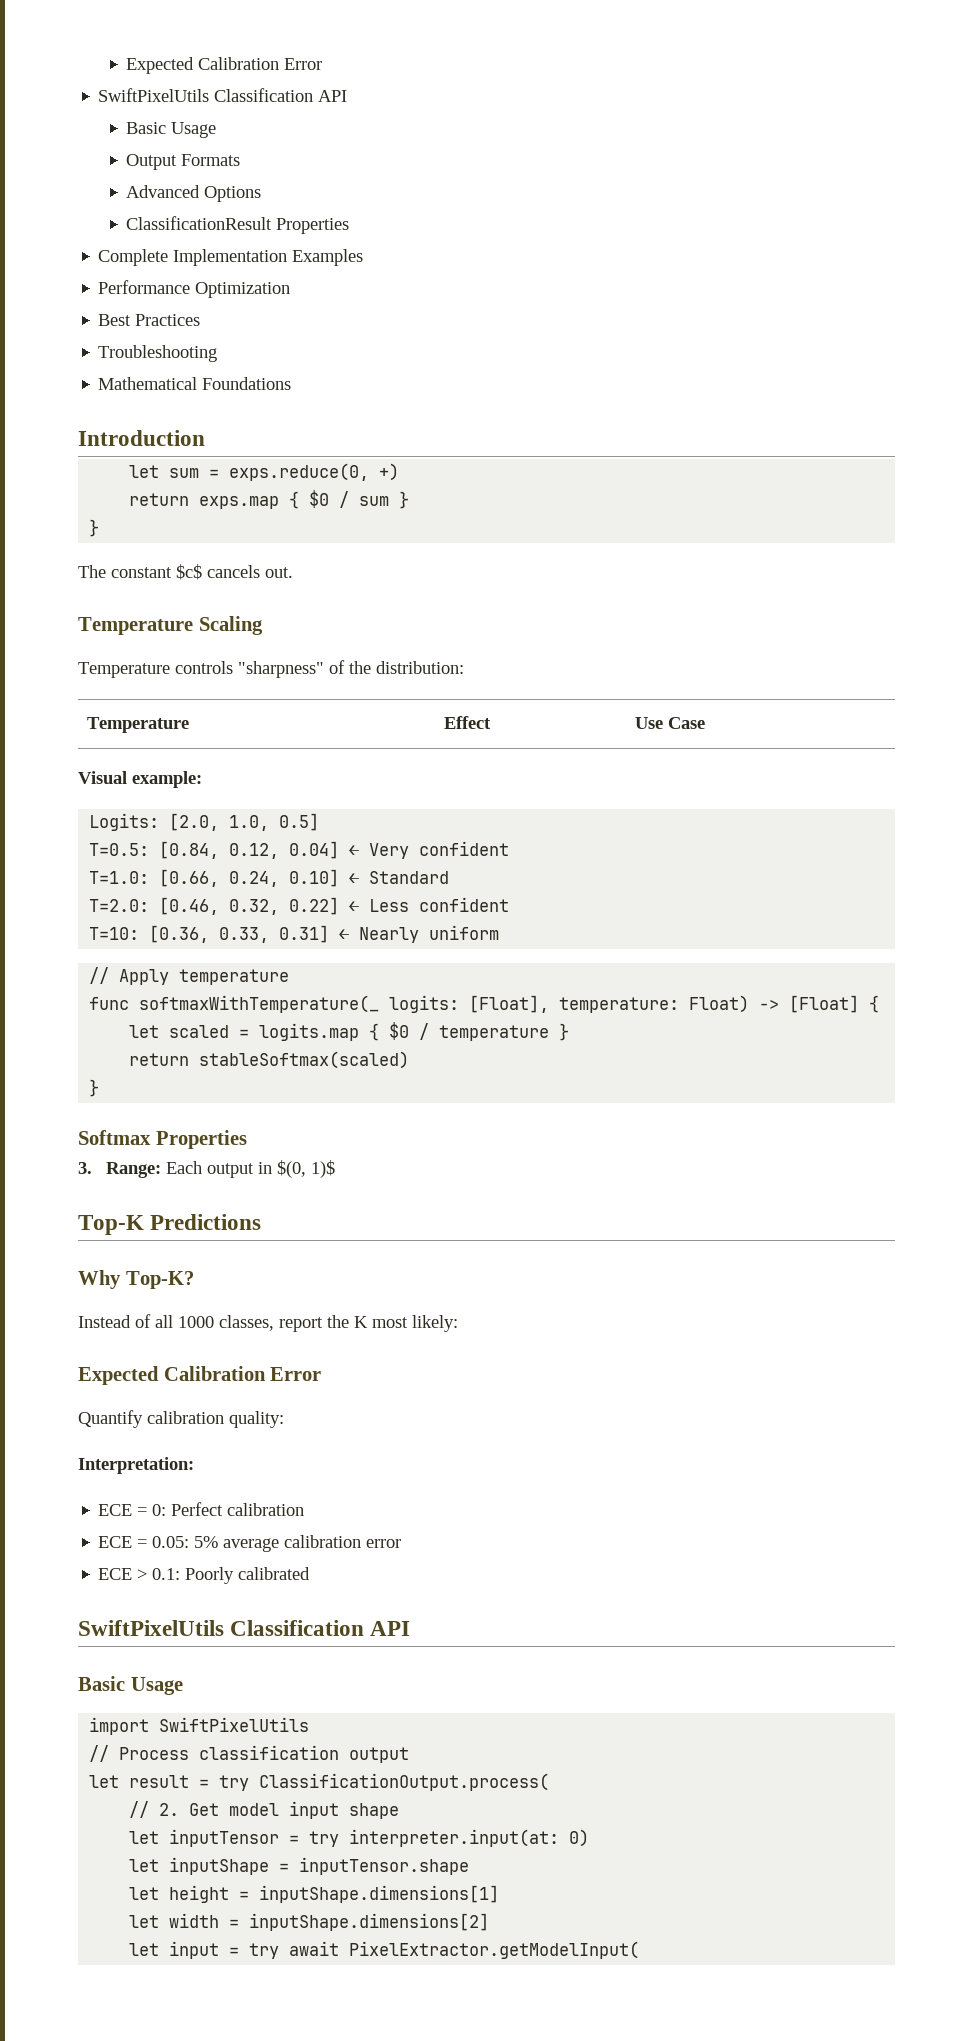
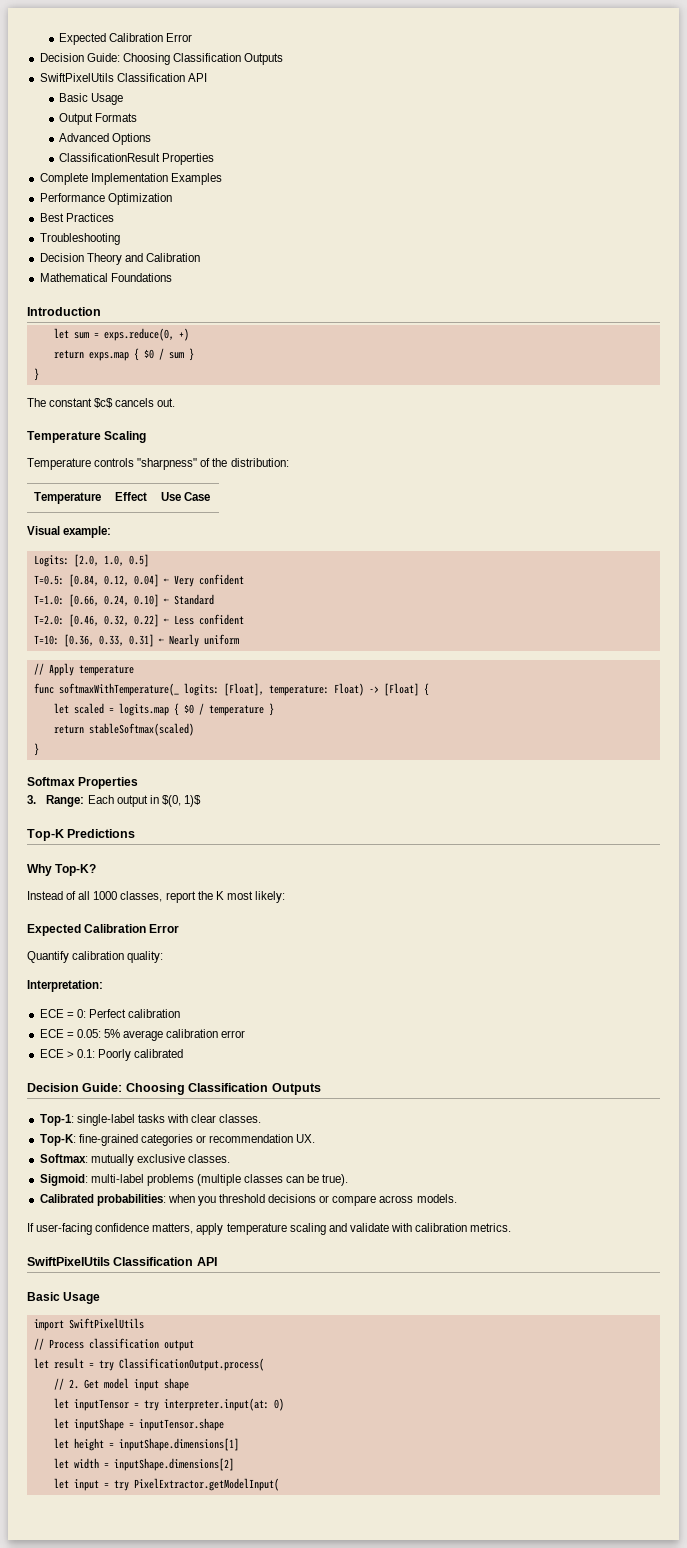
[126,57,323,74] Expected Calibration Error -> [59,33,193,45] [39,53,284,65] Expected Calibration Error // Decision Guide: Choosing Classification Outputs
(218, 353) none -> [39,253,200,265] // Decision Theory and Calibration
(311, 1573) none -> [27,1083,321,1095] [39,1114,262,1126] [39,1134,316,1146] [39,1154,230,1166] [39,1174,349,1186] [39,1194,457,1206] [27,1223,512,1235] // Decision Guide: Choosing Classification Outputs // Top‑1: single‑label tasks with clear classes. // Top‑K: fine‑grained categories or recommendation UX. // Softmax: mutually exclusive classes. // Sigmoid: multi‑label problems (multiple classes can be true). // Calibrated probabilities: when you threshold decisions or compare across models. // If user‑facing confidence matters, apply temperature scaling and validate with calibration metrics.
[289,1941,340,1956] await -> (129, 1485) none

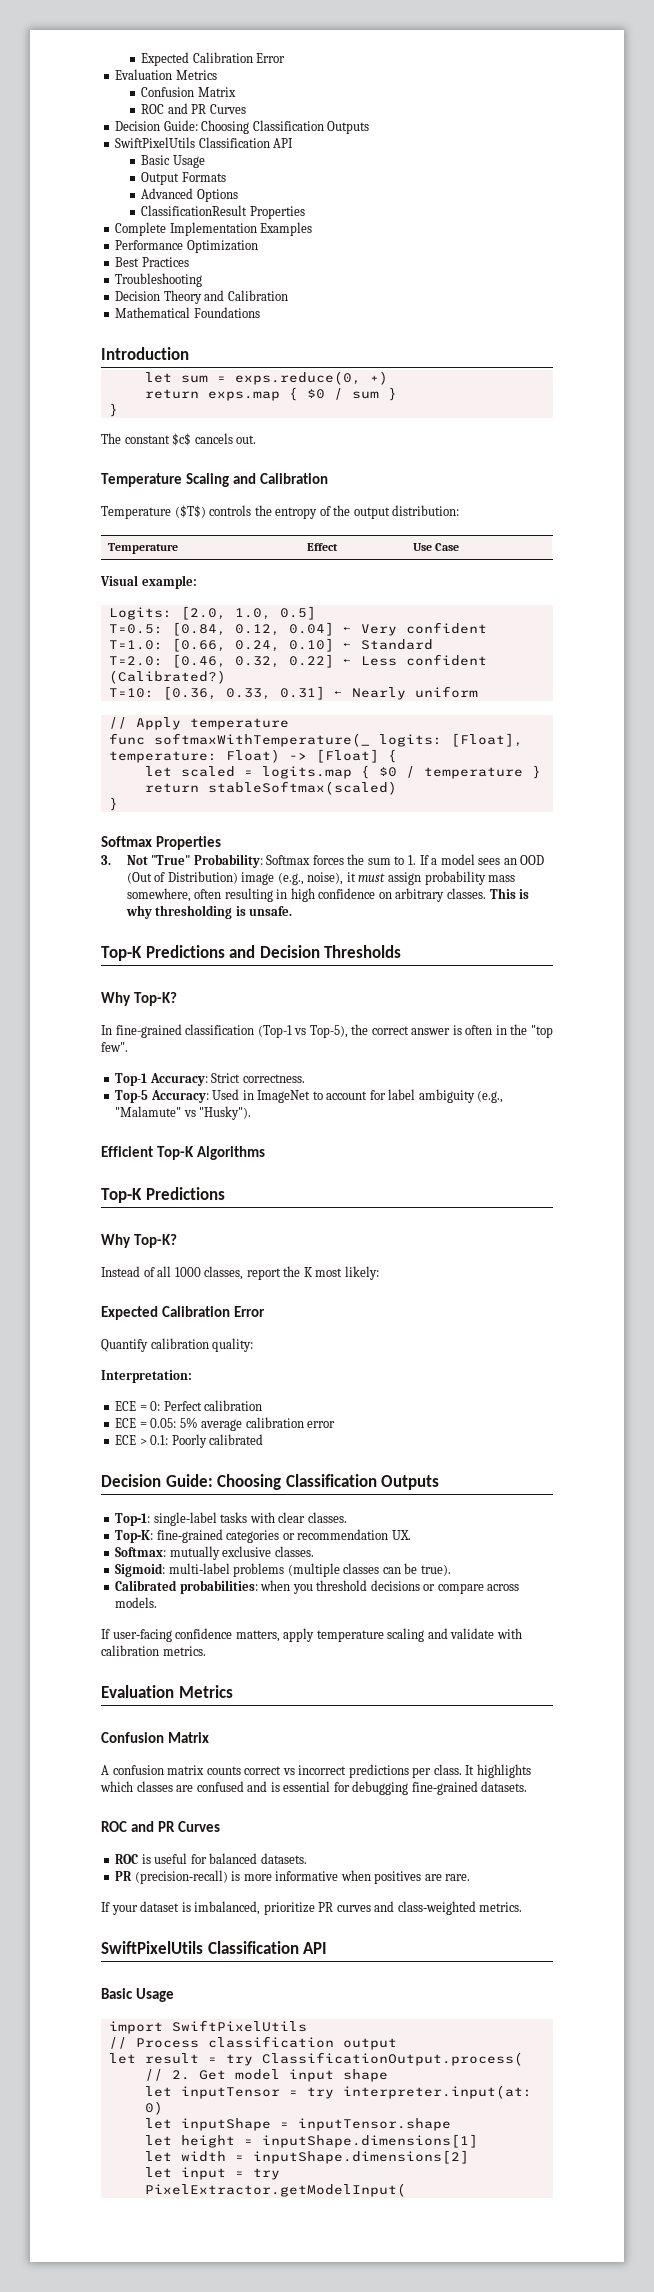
[59,33,193,45] Expected Calibration Error -> [141,52,286,66] [115,69,217,80] [141,87,236,97] [141,103,246,114] Expected Calibration Error // Evaluation Metrics // Confusion Matrix // ROC and PR Curves
[27,458,198,470] // Temperature controls "sharpness" -> [233,473,329,484] [101,505,318,519] and Calibration // Temperature ($T$) controls the entropy
(228, 462) none -> [353,507,390,519] output
(244, 619) none -> [108,670,226,684] (Calibrated?)
[46,795,201,807] Range: Each output in $(0, 1)$ -> [126,854,545,868] [126,871,516,885] [126,888,530,902] [125,905,293,919] [101,945,402,961] [101,992,178,1006] [101,1024,553,1038] [101,1042,128,1052] [115,1073,305,1086] [115,1089,504,1103] [115,1106,252,1120] [101,1146,266,1160] Not "True" Probability: Softmax forces the sum to 1. If a model sees an OOD (Out of Distribution) image (e.g., noise), it must assign probability mass somewhere, often resulting in high confidence on arbitrary classes. This is why thresholding is unsafe. // Top-K Predictions and Decision Thresholds // Why Top-K? // In fine-grained classification (Top-1 vs Top-5), the correct answer is often in the "top few". // Top-1 Accuracy: Strict correctness. // Top-5 Accuracy: Used in ImageNet to account for label ambiguity (e.g., "Malamute" vs "Husky"). // Efficient Top-K Algorithms
(512, 1227) none -> [101,1685,233,1698] [101,1732,210,1743] [101,1764,531,1778] [100,1781,528,1795] [101,1821,221,1832] [115,1853,307,1864] [115,1870,471,1884] [101,1901,523,1915] // Evaluation Metrics // Confusion Matrix // A confusion matrix counts correct vs incorrect predictions per class. It highlights which classes are confused and is essential for debugging fine‑grained datasets. // ROC and PR Curves // ROC is useful for balanced datasets. // PR (precision‑recall) is more informative when positives are rare. // If your dataset is imbalanced, prioritize PR curves and class‑weighted metrics.

